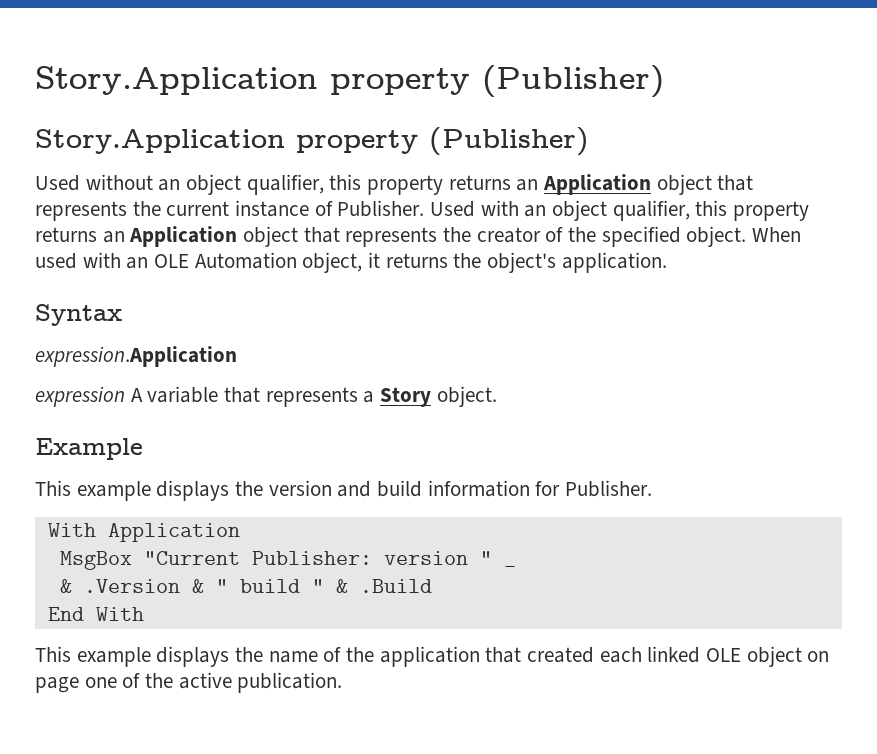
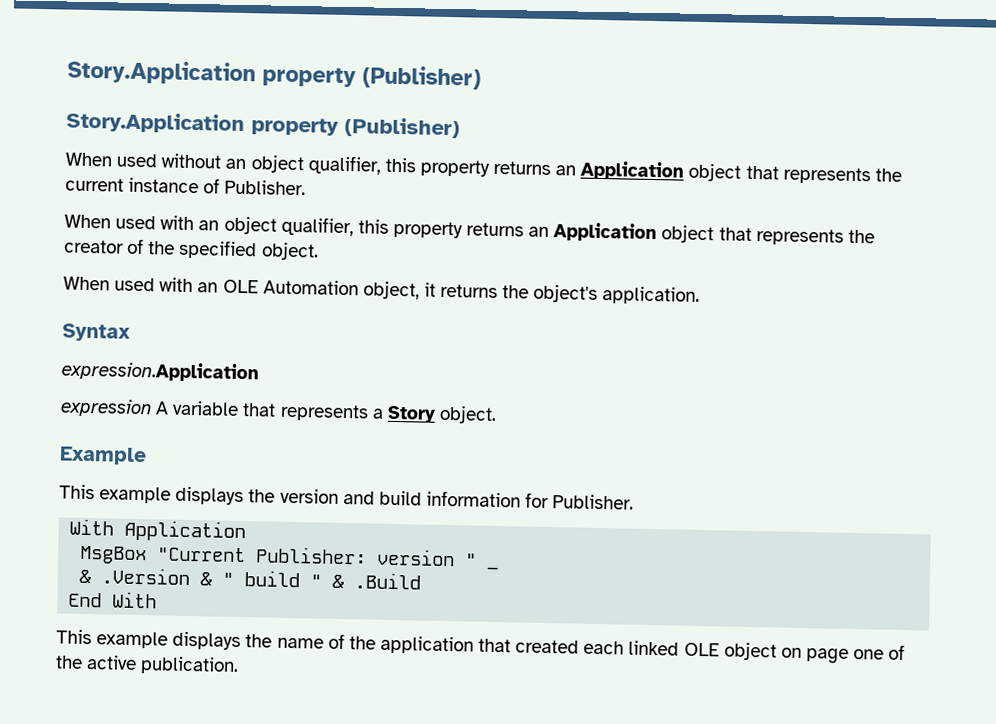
[35,175,80,191] Used -> [65,152,158,168] When used
[430,201,476,217] Used -> [64,214,157,230] // When used
(747, 236) none -> (319, 251) //

